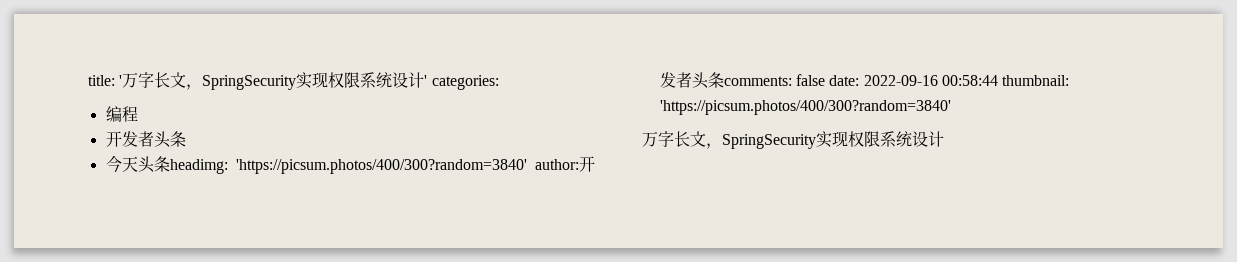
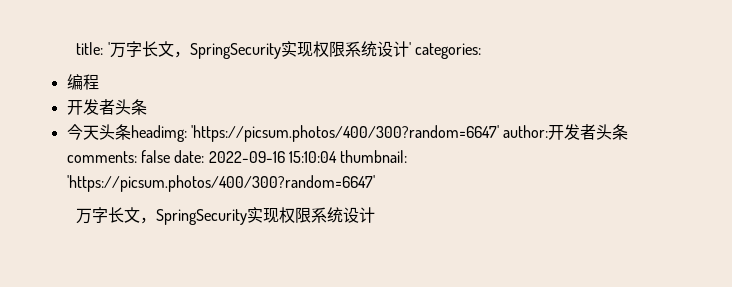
[235,159,527,174] 'https://picsum.photos/400/300?random=3840' -> [190,125,499,142] 'https://picsum.photos/400/300?random=6647'
[941,75,1070,86] [659,100,951,115] 00:58:44 thumbnail: 'https://picsum.photos/400/300?random=3840' -> [288,150,408,163] [66,175,375,192] 15:10:04 thumbnail: 'https://picsum.photos/400/300?random=6647'

